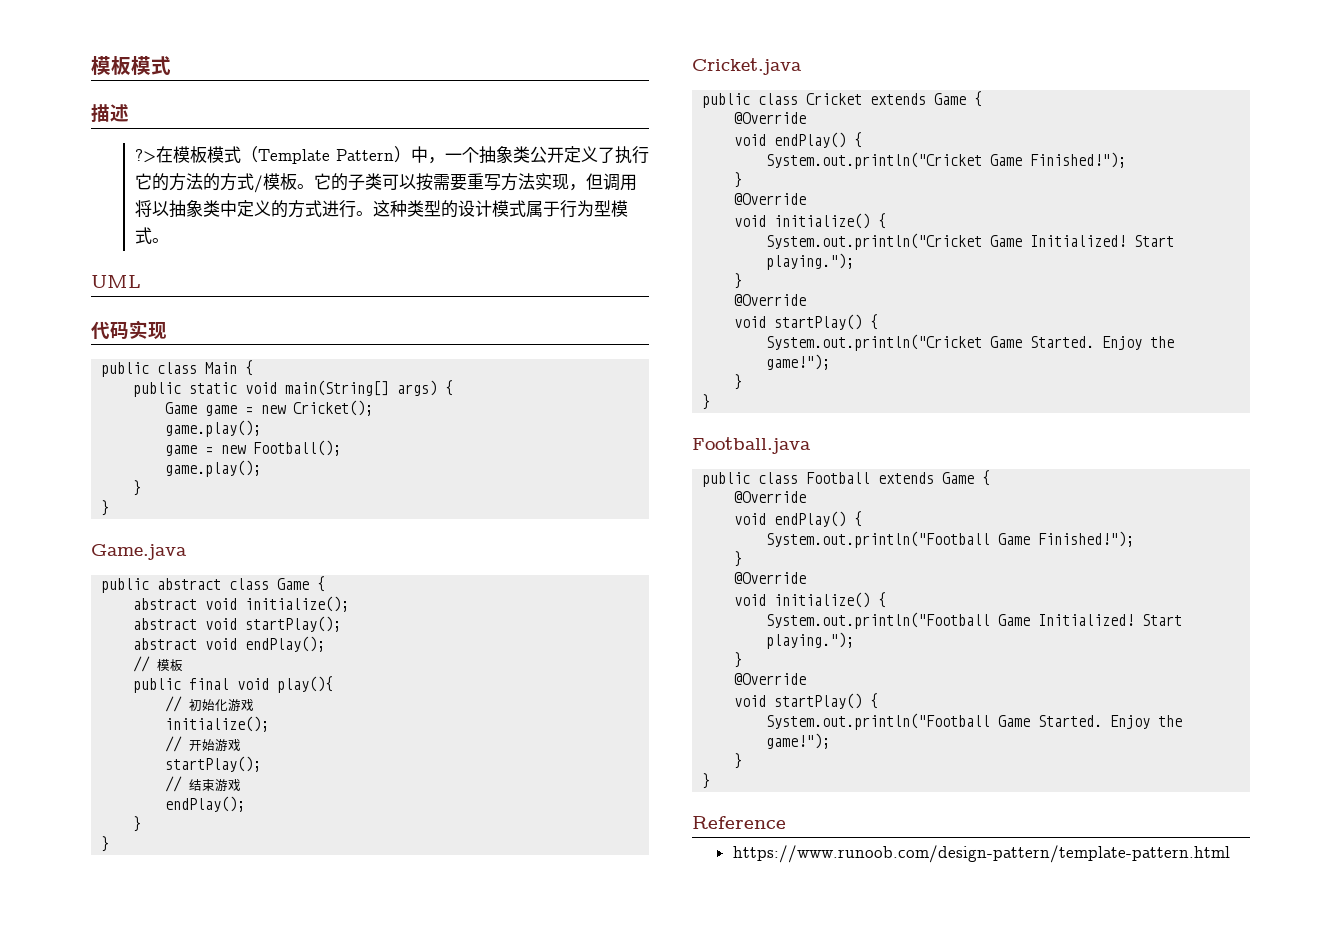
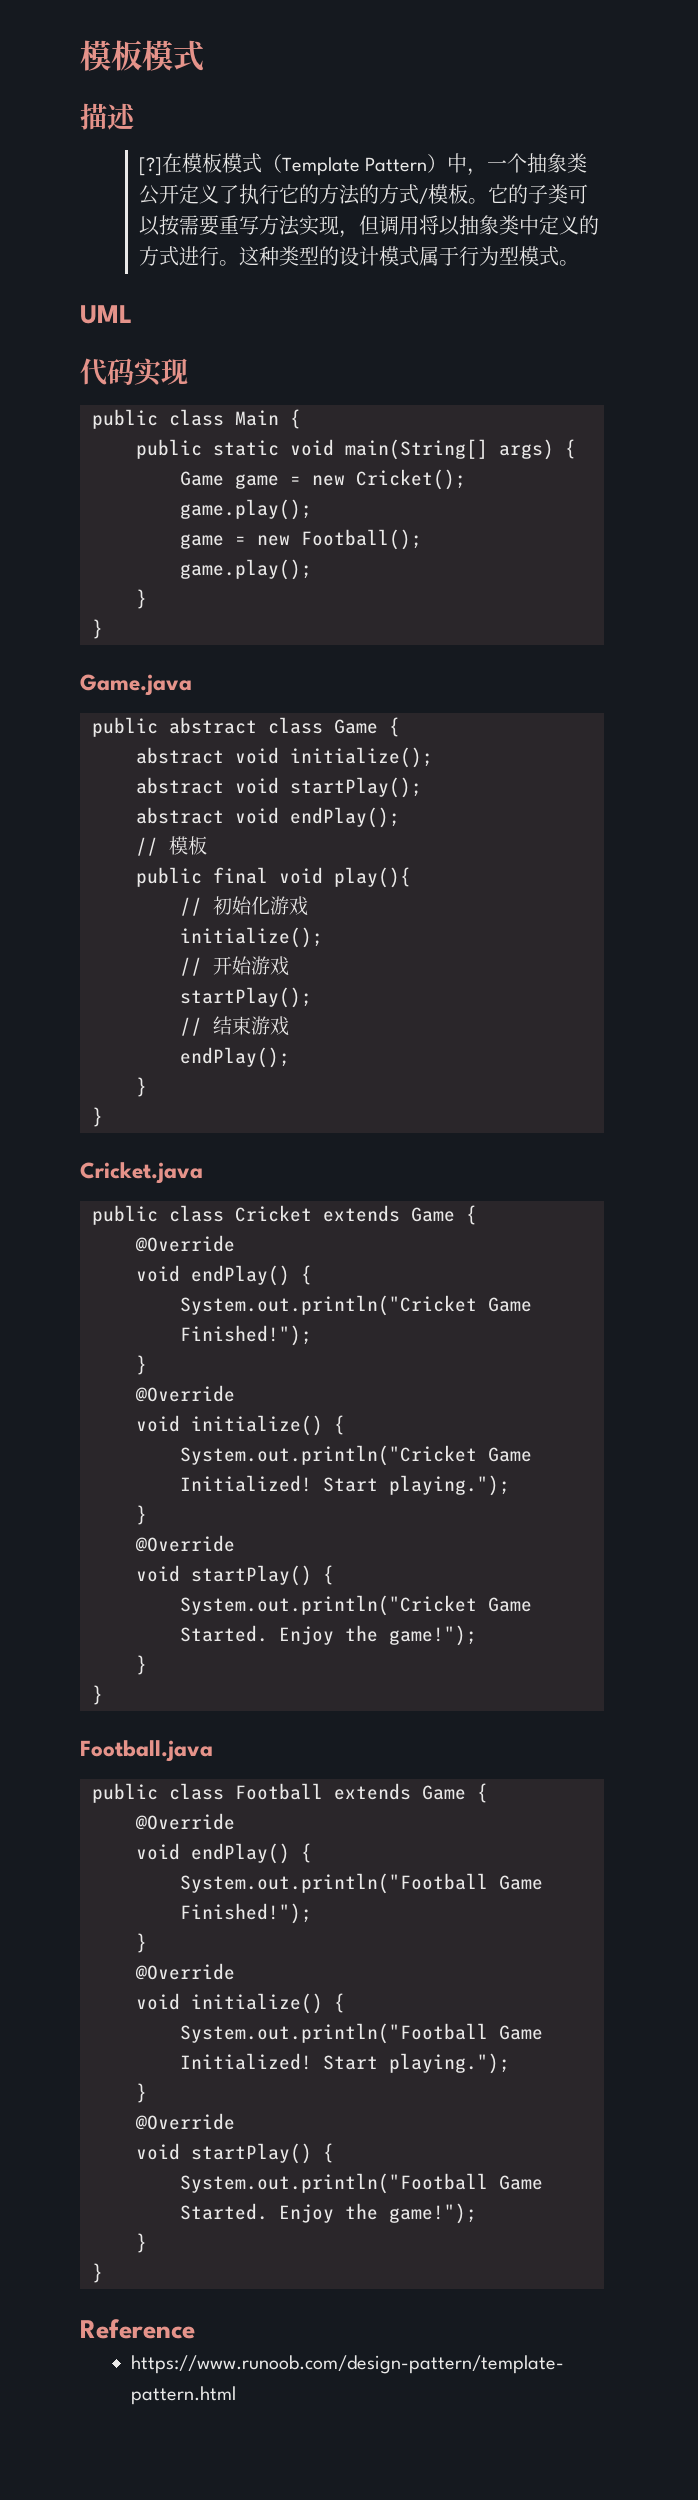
[134,149,156,163] ?> -> [138,157,162,176] [?]

